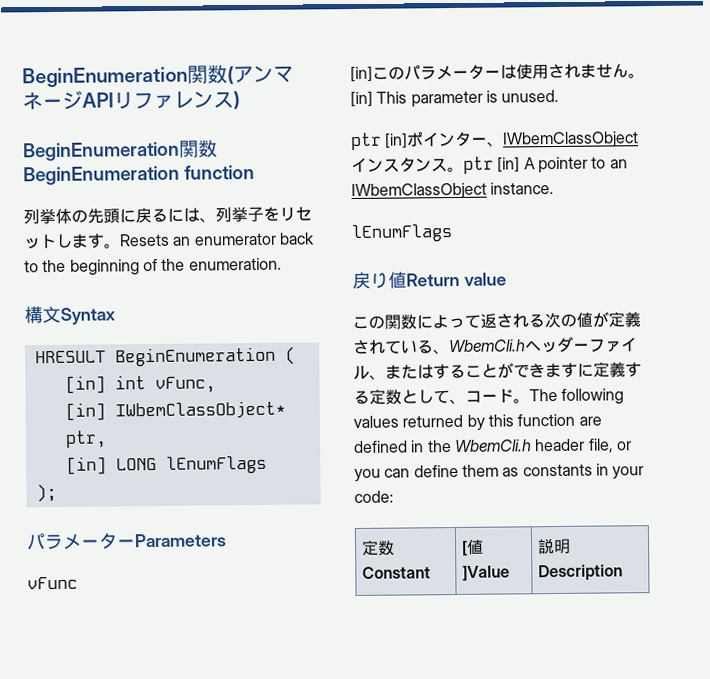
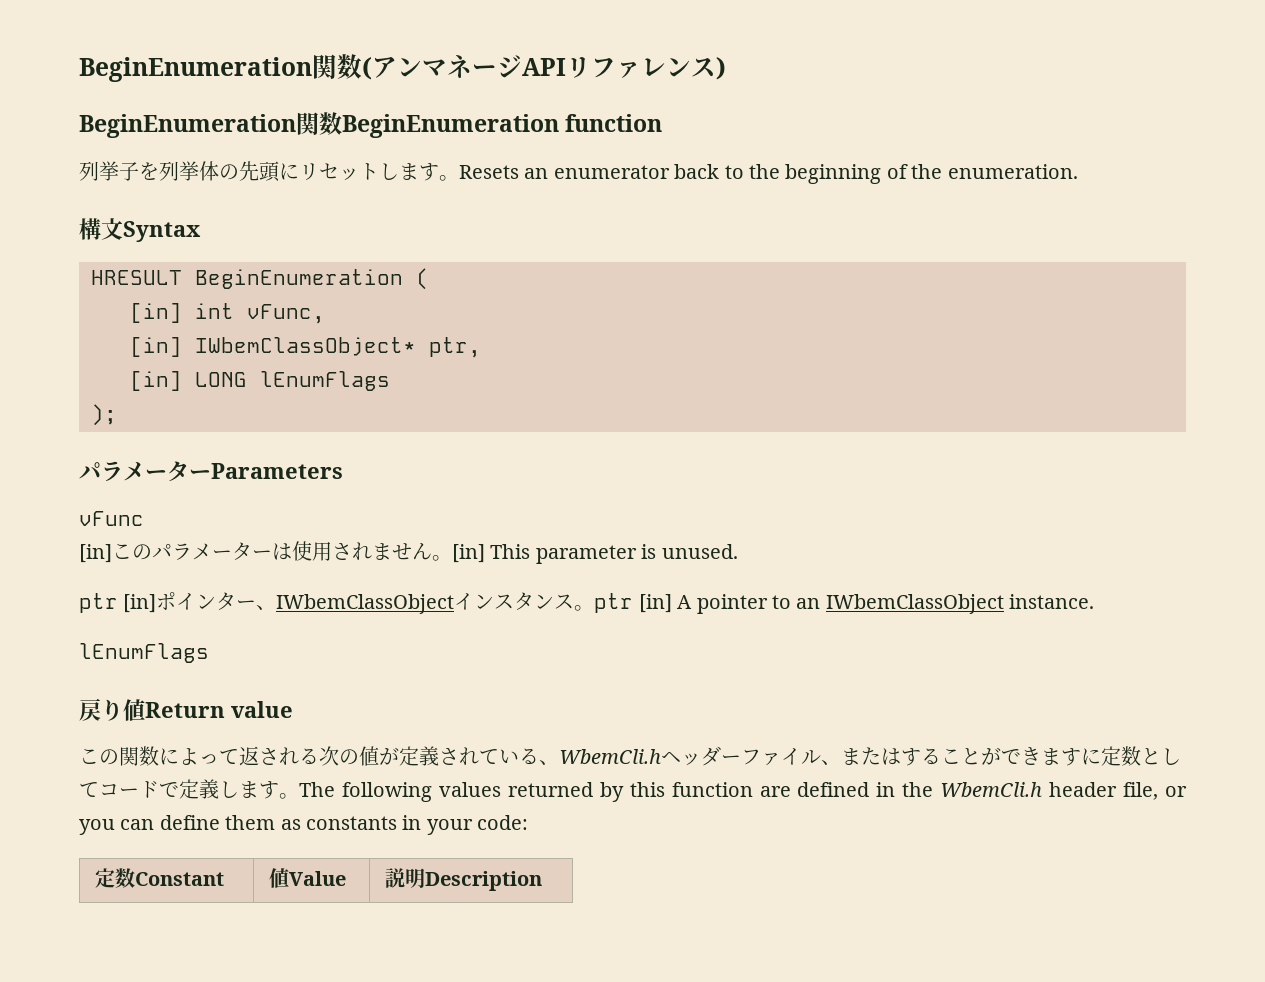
(56, 216) none -> [119,161,199,181] 子を列挙
[135,206,280,224] 戻るには、列挙子を -> (299, 171) none
[609,361,642,378] [353,388,514,405] 義する定数として、コード -> [1121,746,1181,766] [79,779,279,799] 数としてコードで定義します
[462,539,485,556] [462,565,511,581] [値]Value -> [268,868,346,888] 値Value

